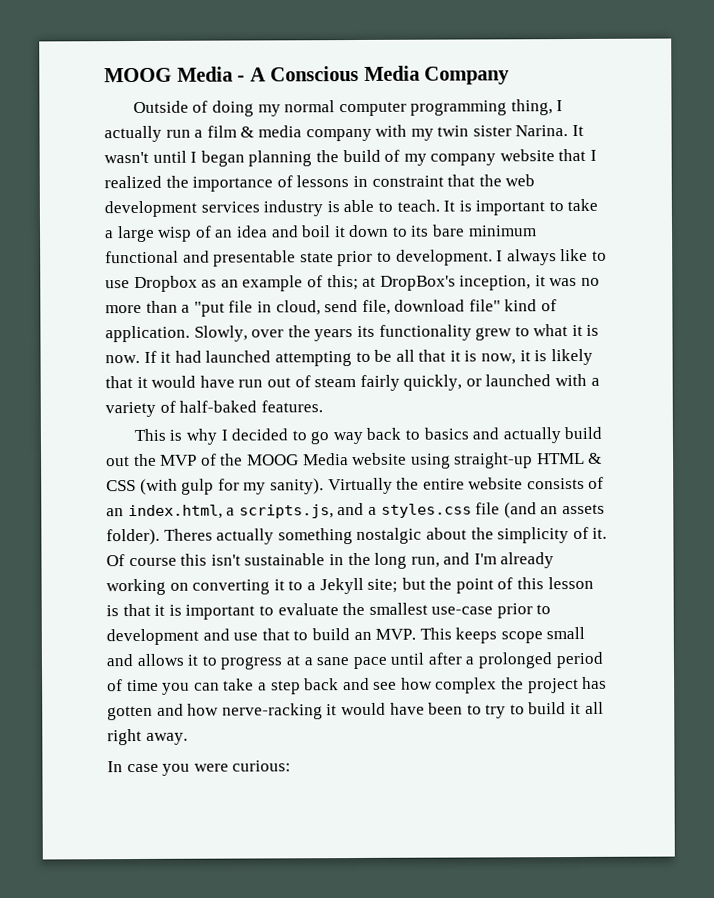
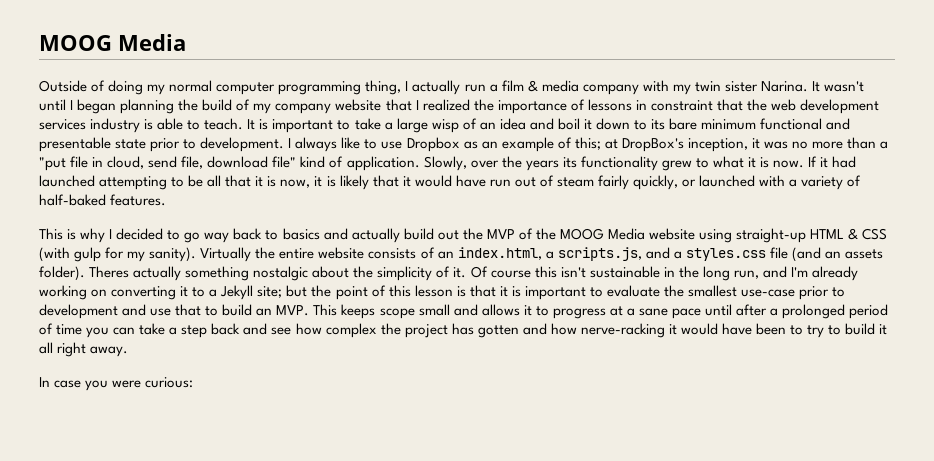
[104,65,511,85] MOOG Media - A Conscious Media Company -> [39,34,186,51] MOOG Media

